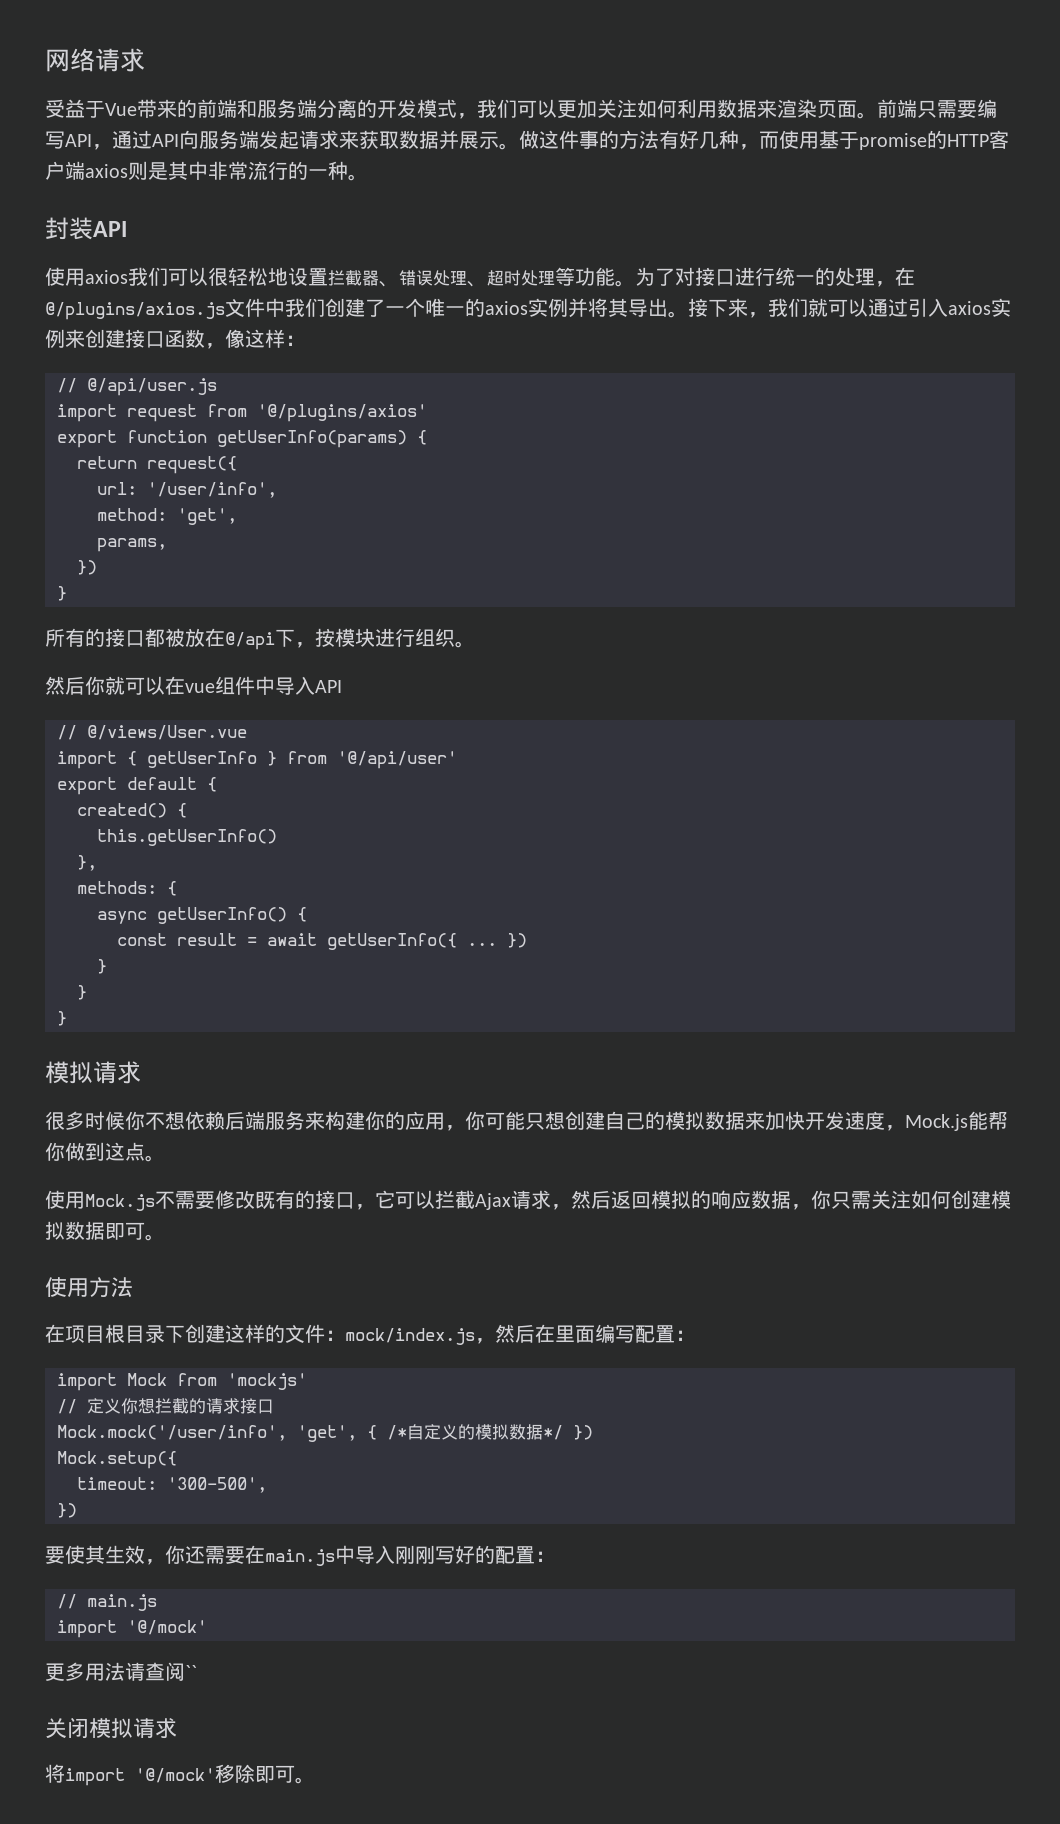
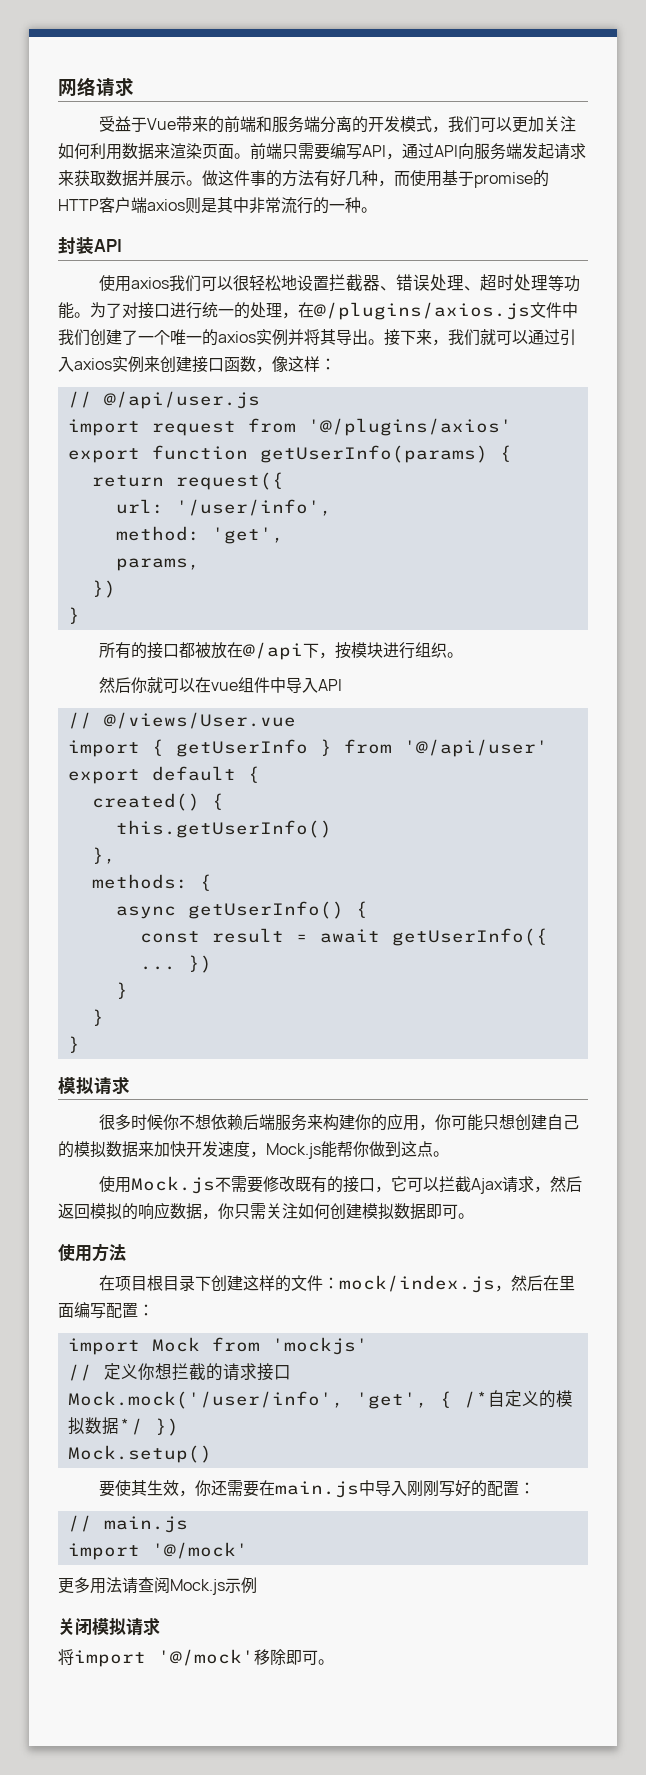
[57,1451,177,1469] [77,1477,267,1493] [57,1503,77,1518] Mock.setup({ // timeout: '300-500', // }) -> [67,1445,212,1463] Mock.setup()
[185,1665,197,1679] `` -> [170,1577,257,1595] Mock.js示例

